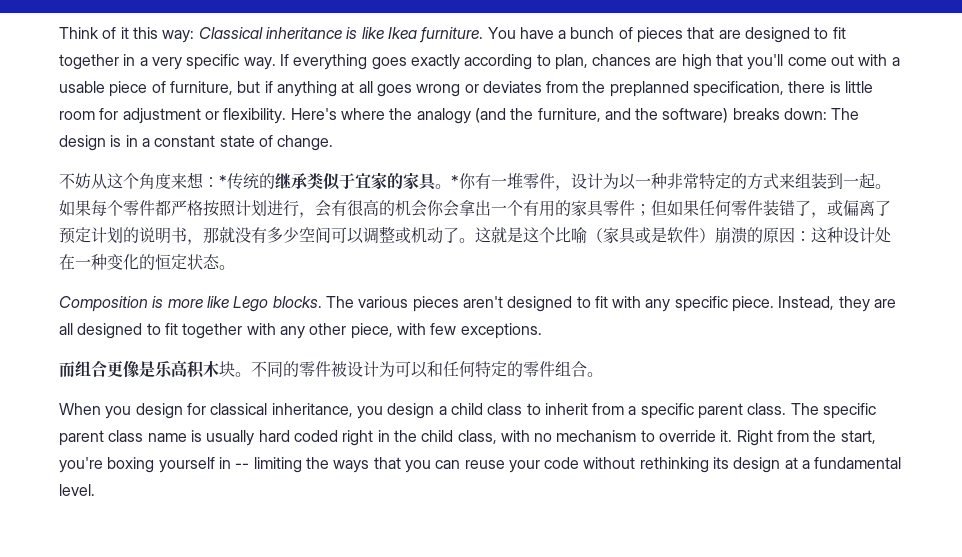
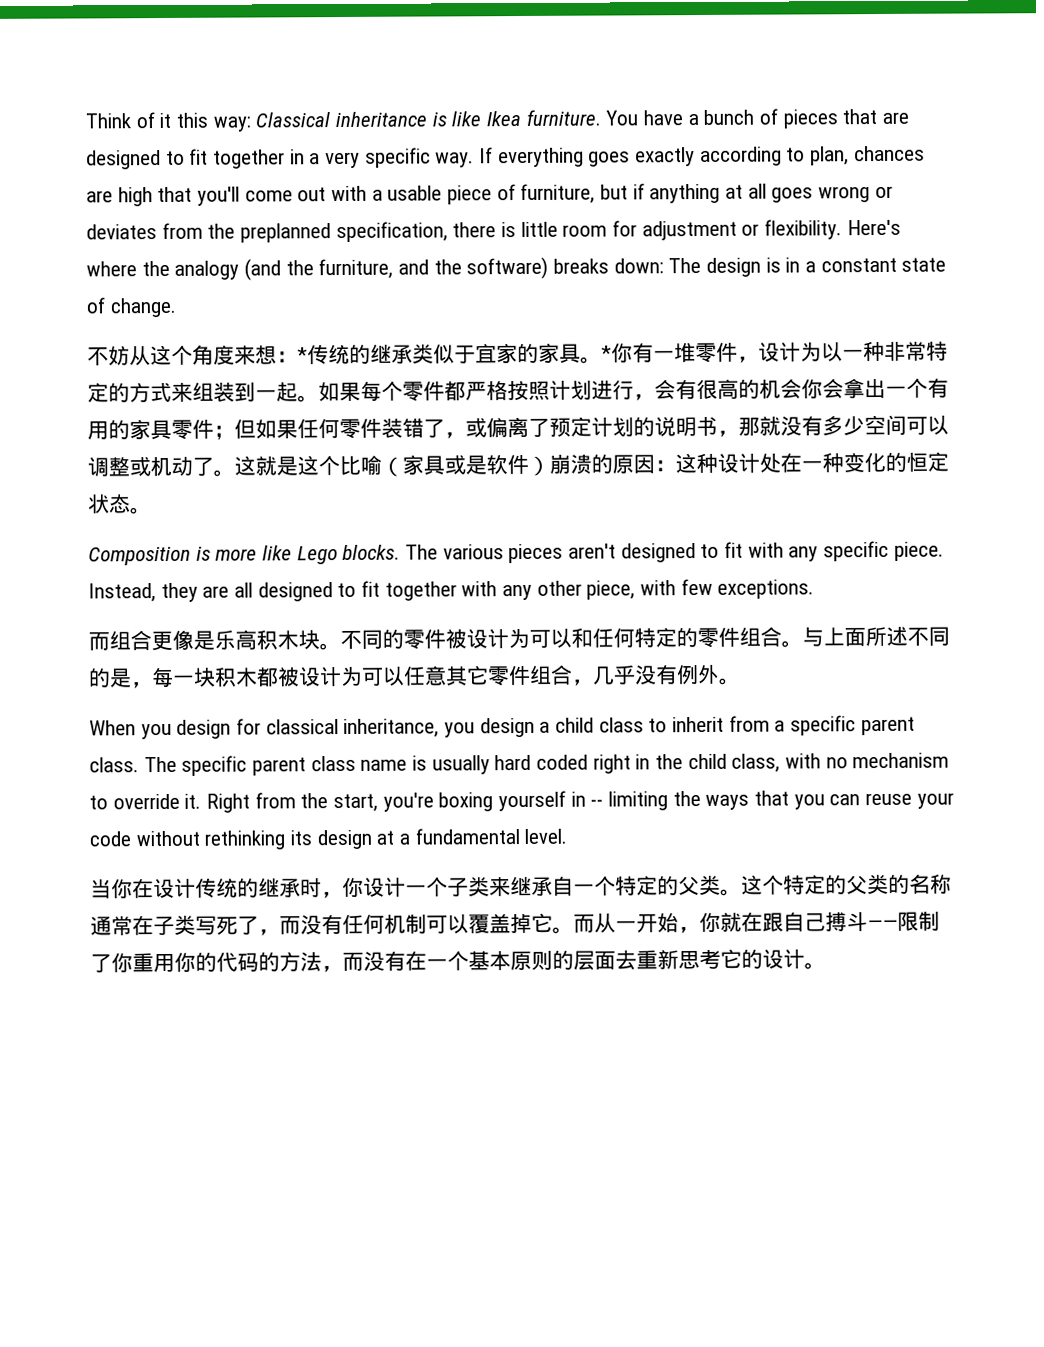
(603, 374) none -> [802,626,950,647] [88,664,741,689] 与上面所述不同的是，每一块积木都被设计为可以任意其它零件组合，几乎没有例外。
(95, 490) none -> [90,873,952,899] [90,911,940,936] [90,948,826,973] // 当你在设计传统的继承时，你设计一个子类来继承自一个特定的父类。这个特定的父类的名称通常在子类写死了，而没有任何机制可以覆盖掉它。而从一开始，你就在跟自己搏斗——限制了你重用你的代码的方法，而没有在一个基本原则的层面去重新思考它的设计。

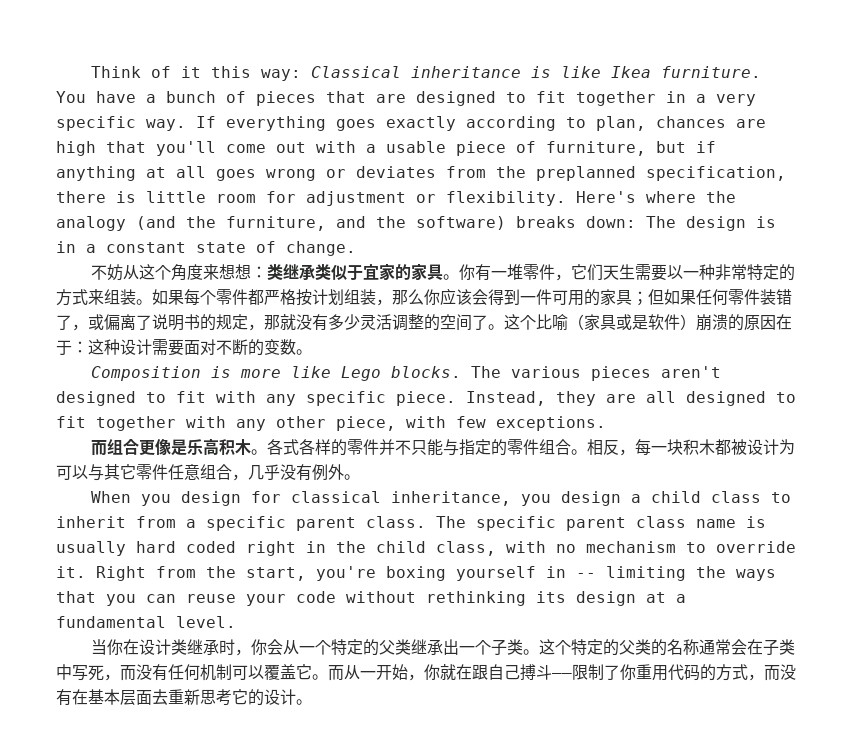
[276,344,371,365] ：*传统的 -> [234,264,283,280] 想：类
[601,345,612,361] * -> (459, 277) none
[758,342,822,363] 设计为 -> [570,264,667,281] 它们天生需要
[234,382,298,403] 到一起 -> (136, 297) none
[528,377,949,401] 照计划进行，会有很高的机会你会拿出一个有 -> [312,288,568,306] 计划组装，那么你应该会得到一件可
[171,419,214,440] 零件 -> (632, 297) none
[549,414,949,438] [87,455,298,477] 预定计划的说明书，那就没有多少空间可以调整或机动了。这就是 -> [152,314,504,331] 说明书的规定，那就没有多少灵活调整的空间了。
(655, 464) none -> [776,314,792,330] [56,340,72,355] 在于
[759,451,949,473] [87,494,131,514] 处在一种变化的恒定状态 -> [152,339,296,356] 需要面对不断的变数
[298,626,950,651] [88,668,132,688] 块。不同的零件被设计为可以和任何特定的零件组合。与上面所述不同的是 -> [250,439,619,456] 。各式各样的零件并不只能与指定的零件组合。相反
[403,665,447,686] 任意 -> [88,464,104,481] 与
(531, 675) none -> [168,464,200,480] 任意
[195,877,259,898] 传统的 -> [170,639,187,655] 类
[363,875,700,898] 设计一个子类来继承自一个特定的父 -> [266,639,507,656] 会从一个特定的父类继承出一个子
[132,914,259,936] 在子类写死了 -> [730,639,795,656] [56,664,104,681] 会在子类中写死
[510,913,532,934] 掉 -> (296, 672) none
[174,952,217,972] 你的 -> (668, 673) none
[300,952,322,972] 法 -> [732,664,748,680] 式
[426,950,574,971] 一个基本原则的 -> [88,689,120,705] 基本

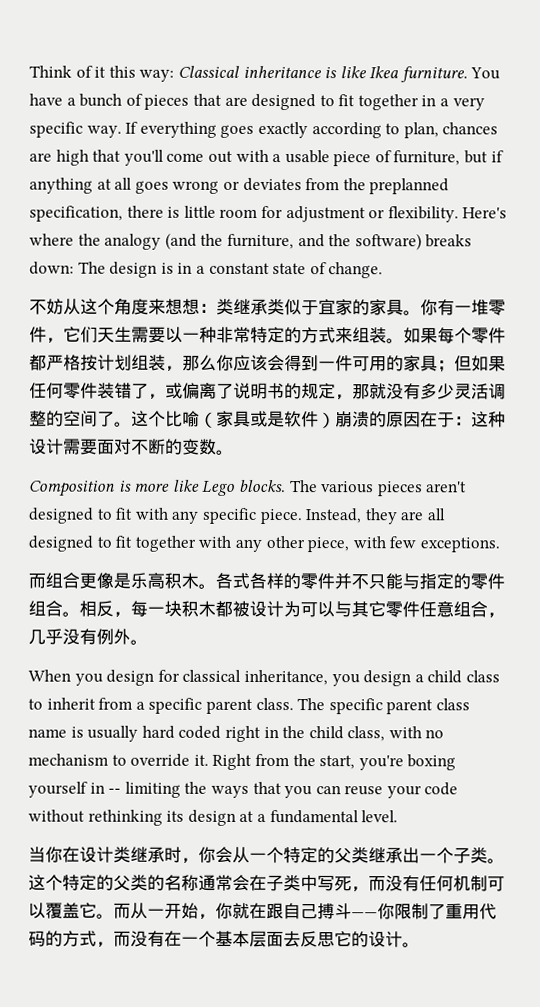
[572,664,636,680] 限制了你 -> [377,903,446,920] 你限制了
(88, 697) none -> [181,930,216,947] 一个
[168,689,232,706] 重新思考 -> [300,931,335,948] 反思

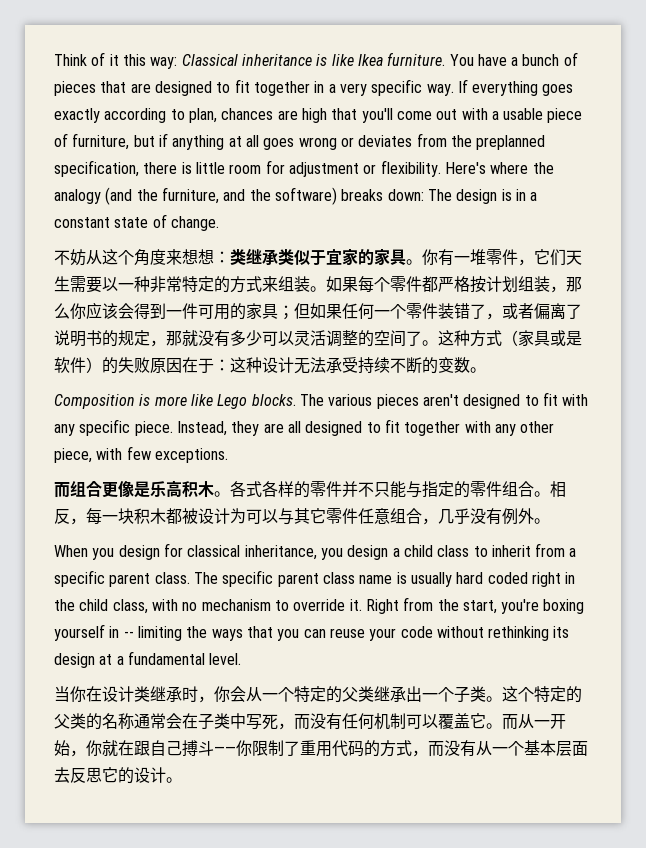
(64, 390) none -> [374,304,406,319] 一个
(183, 390) none -> [518,303,534,319] 者
(455, 391) none -> [262,331,294,346] 可以
[148,410,200,427] 个比喻 -> [454,330,502,347] 种方式
[335,411,387,428] 崩溃的 -> [102,357,150,374] 的失败
[63,438,132,455] 需要面对 -> [294,357,390,374] 无法承受持续
[164,930,182,947] 在 -> [476,741,492,756] 从

